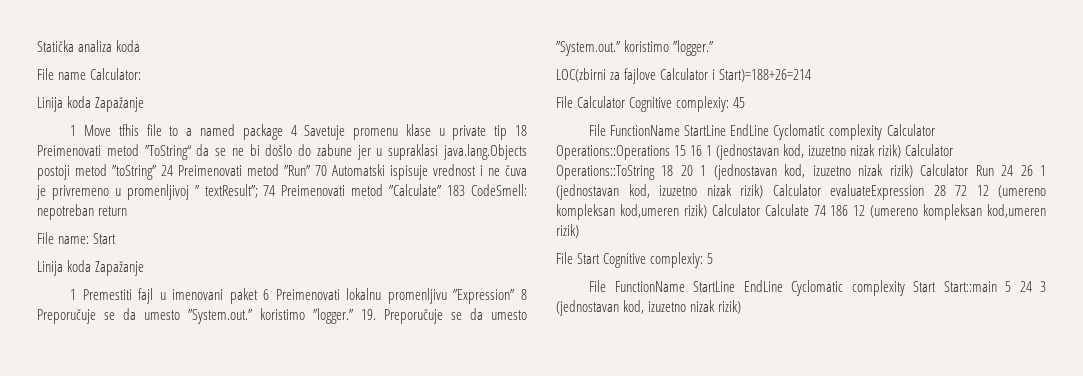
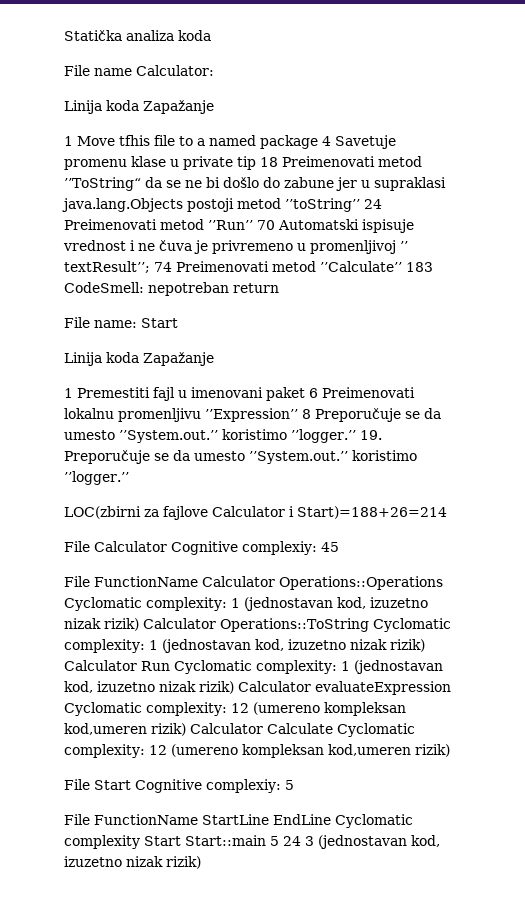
[684,124,935,140] [556,145,703,160] StartLine EndLine Cyclomatic complexity Calculator Operations::Operations 15 16 -> [202,576,443,590] [64,597,227,611] Calculator Operations::Operations Cyclomatic complexity:
[661,165,693,176] 18 20 -> [372,618,451,632] [64,639,145,653] Cyclomatic complexity:
[1001,165,1033,176] 24 26 -> [174,660,337,674] Cyclomatic complexity:
[933,185,967,196] 28 72 -> [64,702,227,716] Cyclomatic complexity:
[813,205,849,216] 74 186 -> [337,723,415,737] [64,744,145,758] Cyclomatic complexity:

